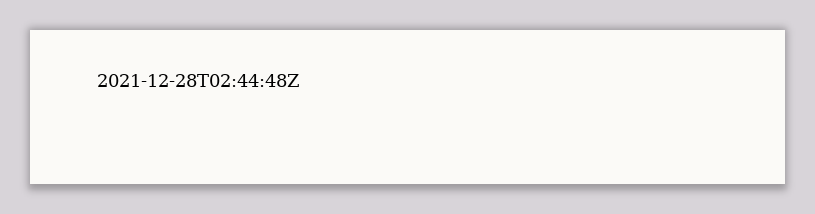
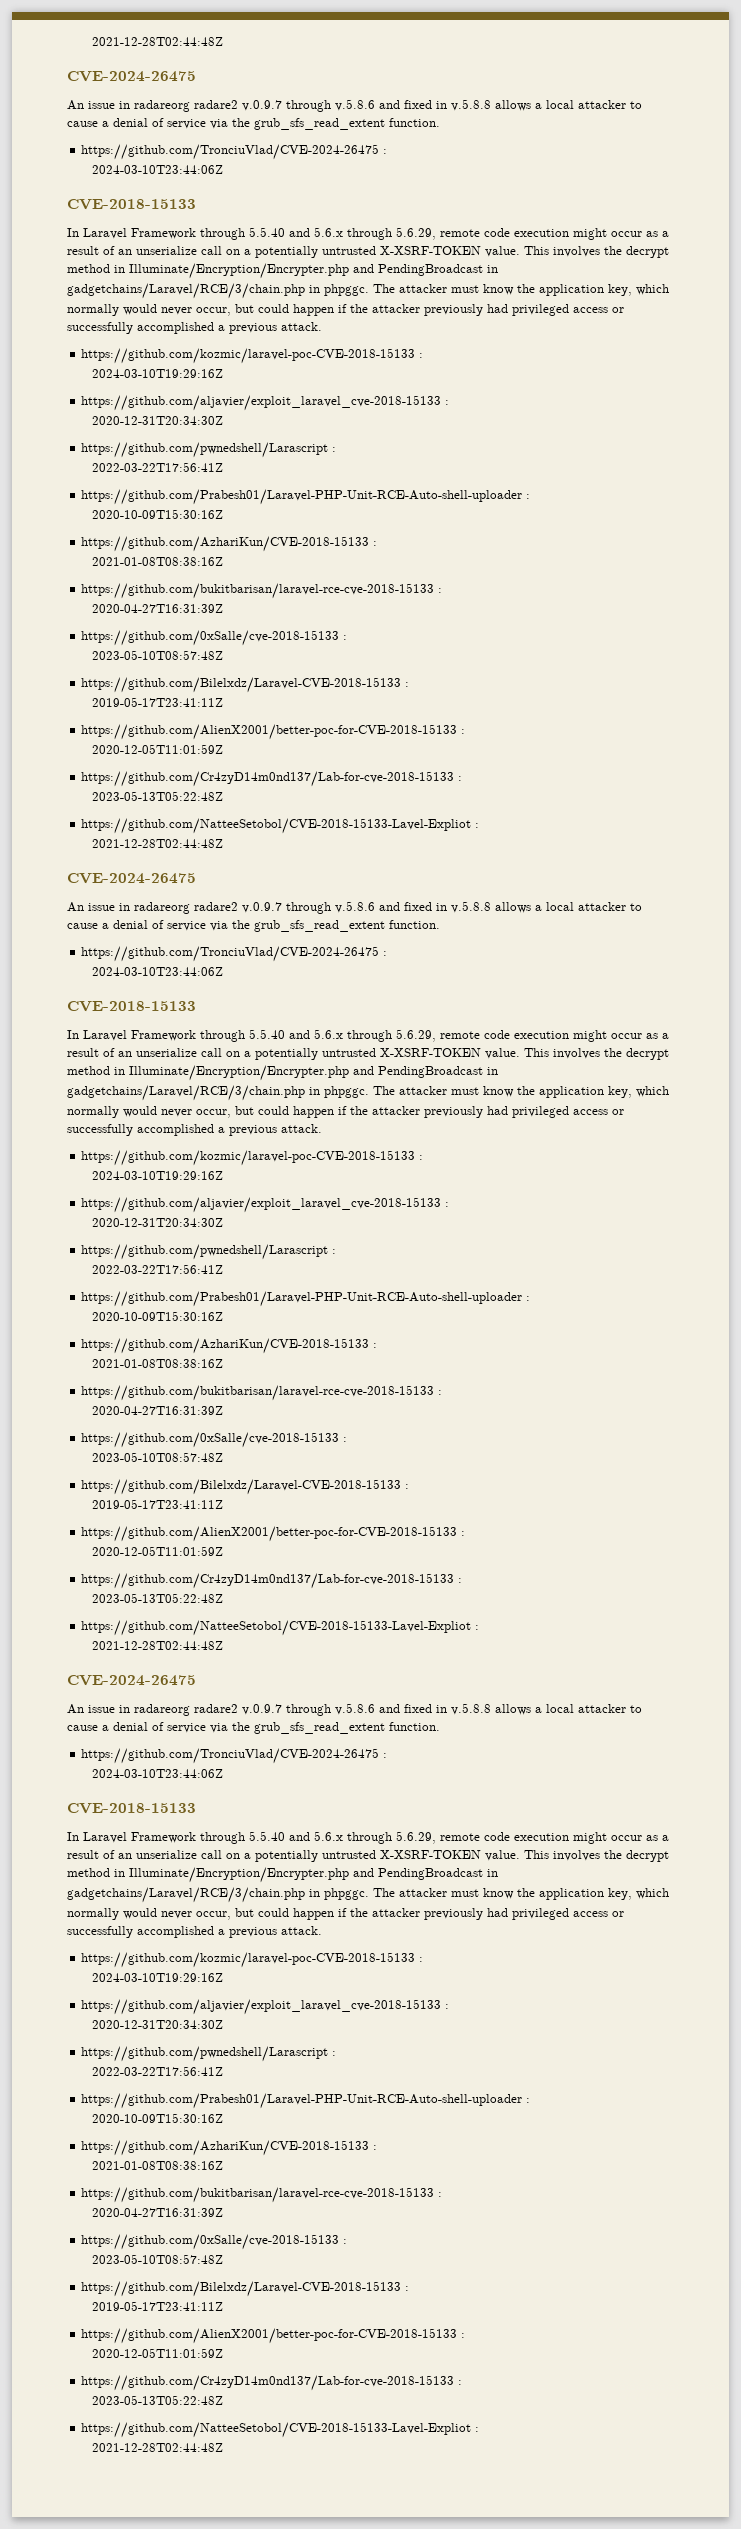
[96,74,300,87] 2021-12-28T02:44:48Z -> [91,37,223,46] [67,71,196,82] [67,99,642,112] [67,118,440,130] [81,144,388,160] [91,165,223,174] [67,199,196,210] [67,227,669,240] [67,246,669,258] [67,263,498,279] [67,283,669,299] [67,304,624,316] [67,322,322,334] [81,348,424,364] [91,369,223,378] [81,395,450,411] [91,416,223,425] [81,442,337,458] [91,462,223,472] [81,489,531,505] [91,509,223,519] [81,536,378,552] [91,557,223,566] [81,583,443,599] [91,604,223,613] [81,630,348,646] [91,650,223,660] [81,677,410,693] [91,697,223,707] [81,724,466,740] [91,744,223,754] [81,771,463,787] [91,791,223,801] [81,818,480,834] [91,839,223,848] [67,873,196,884] [67,901,642,914] [67,920,440,932] [81,946,388,962] [91,967,223,976] [67,1001,196,1012] [67,1029,669,1042] [67,1048,669,1060] [67,1065,498,1081] [67,1085,669,1101] [67,1106,624,1118] [67,1124,322,1136] [81,1150,424,1166] [91,1171,223,1180] [81,1197,450,1213] [91,1218,223,1227] [81,1244,337,1260] [91,1264,223,1274] [81,1291,531,1307] [91,1311,223,1321] [81,1338,378,1354] [91,1359,223,1368] [81,1385,443,1401] [91,1406,223,1415] [81,1432,348,1448] [91,1452,223,1462] [81,1479,410,1495] [91,1499,223,1509] [81,1526,466,1542] [91,1546,223,1556] [81,1573,463,1589] [91,1593,223,1603] [81,1620,480,1636] [91,1641,223,1650] [67,1675,196,1686] [67,1703,642,1716] [67,1722,440,1734] [81,1748,388,1764] [91,1769,223,1778] [67,1803,196,1814] [67,1831,669,1844] [67,1850,669,1862] [67,1867,498,1883] [67,1887,669,1903] [67,1908,624,1920] [67,1926,322,1938] [81,1952,424,1968] [91,1973,223,1982] [81,1999,450,2015] [91,2020,223,2029] [81,2046,337,2062] [91,2066,223,2076] [81,2093,531,2109] [91,2113,223,2123] [81,2140,378,2156] [91,2161,223,2170] [81,2187,443,2203] [91,2208,223,2217] [81,2234,348,2250] [91,2254,223,2264] [81,2281,410,2297] [91,2301,223,2311] [81,2328,466,2344] [91,2348,223,2358] [81,2375,463,2391] [91,2395,223,2405] [81,2422,480,2438] [91,2443,223,2452] 2021-12-28T02:44:48Z // CVE-2024-26475 // An issue in radareorg radare2 v.0.9.7 through v.5.8.6 and fixed in v.5.8.8 allows a local attacker to cause a denial of service via the grub_sfs_read_extent function. // https://github.com/TronciuVlad/CVE-2024-26475 : // 2024-03-10T23:44:06Z // CVE-2018-15133 // In Laravel Framework through 5.5.40 and 5.6.x through 5.6.29, remote code execution might occur as a result of an unserialize call on a potentially untrusted X-XSRF-TOKEN value. This involves the decrypt method in Illuminate/Encryption/Encrypter.php and PendingBroadcast in gadgetchains/Laravel/RCE/3/chain.php in phpggc. The attacker must know the application key, which normally would never occur, but could happen if the attacker previously had privileged access or successfully accomplished a previous attack. // https://github.com/kozmic/laravel-poc-CVE-2018-15133 : // 2024-03-10T19:29:16Z // https://github.com/aljavier/exploit_laravel_cve-2018-15133 : // 2020-12-31T20:34:30Z // https://github.com/pwnedshell/Larascript : // 2022-03-22T17:56:41Z // https://github.com/Prabesh01/Laravel-PHP-Unit-RCE-Auto-shell-uploader : // 2020-10-09T15:30:16Z // https://github.com/AzhariKun/CVE-2018-15133 : // 2021-01-08T08:38:16Z // https://github.com/bukitbarisan/laravel-rce-cve-2018-15133 : // 2020-04-27T16:31:39Z // https://github.com/0xSalle/cve-2018-15133 : // 2023-05-10T08:57:48Z // https://github.com/Bilelxdz/Laravel-CVE-2018-15133 : // 2019-05-17T23:41:11Z // https://github.com/AlienX2001/better-poc-for-CVE-2018-15133 : // 2020-12-05T11:01:59Z // https://github.com/Cr4zyD14m0nd137/Lab-for-cve-2018-15133 : // 2023-05-13T05:22:48Z // https://github.com/NatteeSetobol/CVE-2018-15133-Lavel-Expliot : // 2021-12-28T02:44:48Z // CVE-2024-26475 // An issue in radareorg radare2 v.0.9.7 through v.5.8.6 and fixed in v.5.8.8 allows a local attacker to cause a denial of service via the grub_sfs_read_extent function. // https://github.com/TronciuVlad/CVE-2024-26475 : // 2024-03-10T23:44:06Z // CVE-2018-15133 // In Laravel Framework through 5.5.40 and 5.6.x through 5.6.29, remote code execution might occur as a result of an unserialize call on a potentially untrusted X-XSRF-TOKEN value. This involves the decrypt method in Illuminate/Encryption/Encrypter.php and PendingBroadcast in gadgetchains/Laravel/RCE/3/chain.php in phpggc. The attacker must know the application key, which normally would never occur, but could happen if the attacker previously had privileged access or successfully accomplished a previous attack. // https://github.com/kozmic/laravel-poc-CVE-2018-15133 : // 2024-03-10T19:29:16Z // https://github.com/aljavier/exploit_laravel_cve-2018-15133 : // 2020-12-31T20:34:30Z // https://github.com/pwnedshell/Larascript : // 2022-03-22T17:56:41Z // https://github.com/Prabesh01/Laravel-PHP-Unit-RCE-Auto-shell-uploader : // 2020-10-09T15:30:16Z // https://github.com/AzhariKun/CVE-2018-15133 : // 2021-01-08T08:38:16Z // https://github.com/bukitbarisan/laravel-rce-cve-2018-15133 : // 2020-04-27T16:31:39Z // https://github.com/0xSalle/cve-2018-15133 : // 2023-05-10T08:57:48Z // https://github.com/Bilelxdz/Laravel-CVE-2018-15133 : // 2019-05-17T23:41:11Z // https://github.com/AlienX2001/better-poc-for-CVE-2018-15133 : // 2020-12-05T11:01:59Z // https://github.com/Cr4zyD14m0nd137/Lab-for-cve-2018-15133 : // 2023-05-13T05:22:48Z // https://github.com/NatteeSetobol/CVE-2018-15133-Lavel-Expliot : // 2021-12-28T02:44:48Z // CVE-2024-26475 // An issue in radareorg radare2 v.0.9.7 through v.5.8.6 and fixed in v.5.8.8 allows a local attacker to cause a denial of service via the grub_sfs_read_extent function. // https://github.com/TronciuVlad/CVE-2024-26475 : // 2024-03-10T23:44:06Z // CVE-2018-15133 // In Laravel Framework through 5.5.40 and 5.6.x through 5.6.29, remote code execution might occur as a result of an unserialize call on a potentially untrusted X-XSRF-TOKEN value. This involves the decrypt method in Illuminate/Encryption/Encrypter.php and PendingBroadcast in gadgetchains/Laravel/RCE/3/chain.php in phpggc. The attacker must know the application key, which normally would never occur, but could happen if the attacker previously had privileged access or successfully accomplished a previous attack. // https://github.com/kozmic/laravel-poc-CVE-2018-15133 : // 2024-03-10T19:29:16Z // https://github.com/aljavier/exploit_laravel_cve-2018-15133 : // 2020-12-31T20:34:30Z // https://github.com/pwnedshell/Larascript : // 2022-03-22T17:56:41Z // https://github.com/Prabesh01/Laravel-PHP-Unit-RCE-Auto-shell-uploader : // 2020-10-09T15:30:16Z // https://github.com/AzhariKun/CVE-2018-15133 : // 2021-01-08T08:38:16Z // https://github.com/bukitbarisan/laravel-rce-cve-2018-15133 : // 2020-04-27T16:31:39Z // https://github.com/0xSalle/cve-2018-15133 : // 2023-05-10T08:57:48Z // https://github.com/Bilelxdz/Laravel-CVE-2018-15133 : // 2019-05-17T23:41:11Z // https://github.com/AlienX2001/better-poc-for-CVE-2018-15133 : // 2020-12-05T11:01:59Z // https://github.com/Cr4zyD14m0nd137/Lab-for-cve-2018-15133 : // 2023-05-13T05:22:48Z // https://github.com/NatteeSetobol/CVE-2018-15133-Lavel-Expliot : // 2021-12-28T02:44:48Z

